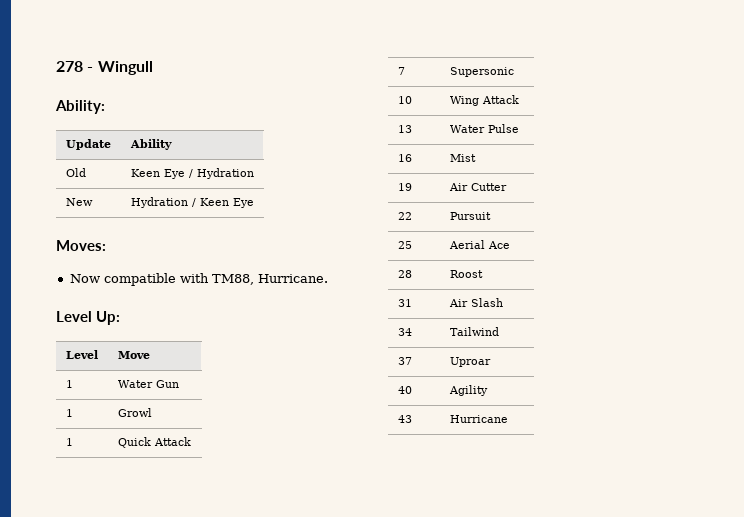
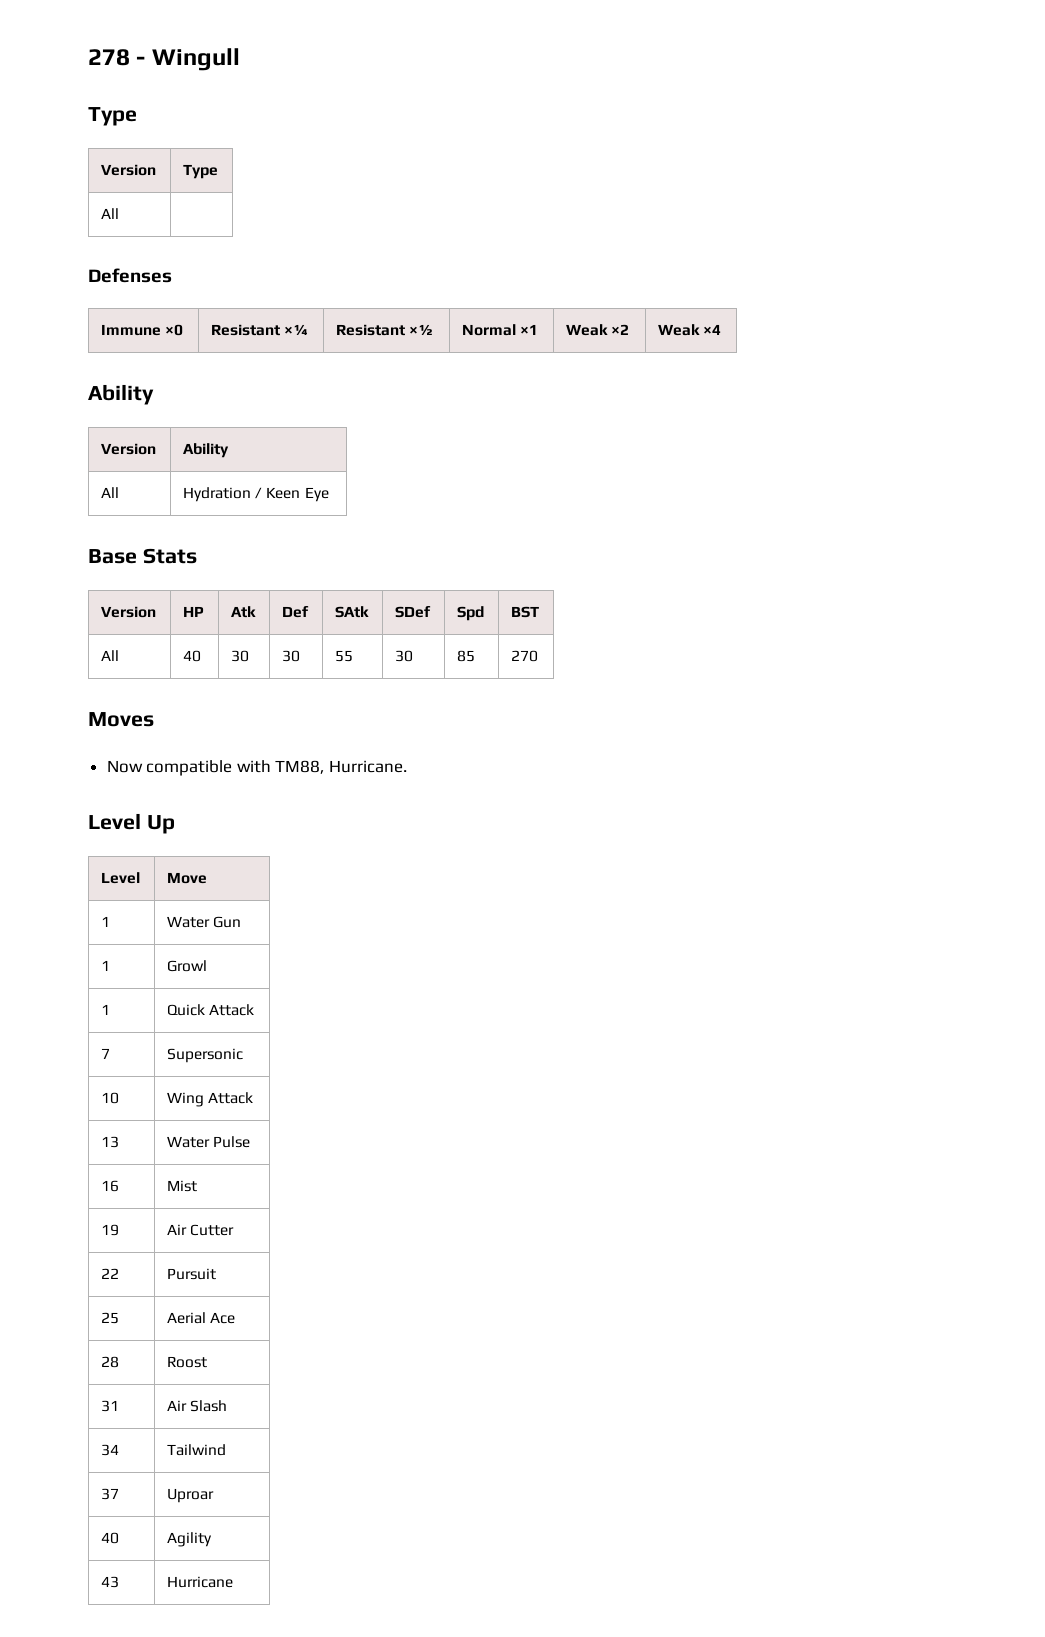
[55,100,105,114] [65,139,111,150] [129,139,172,150] [65,168,86,177] [130,168,254,179] [65,198,93,206] [130,197,254,208] [56,240,106,251] Ability: // Update | Ability // Old | Keen Eye / Hydration // New | Hydration / Keen Eye // Moves: -> [88,107,137,126] [101,164,157,176] [183,164,219,179] [101,208,120,219] [88,268,172,283] [101,324,184,336] [211,324,309,336] [336,324,434,336] [462,324,539,336] [566,324,630,336] [658,324,722,336] [88,384,154,405] [101,443,157,455] [183,443,230,458] [101,487,120,498] [183,487,329,502] [88,548,197,564] [101,606,157,618] [183,606,205,617] [231,606,257,618] [282,606,310,618] [335,606,370,618] [395,606,432,618] [457,606,485,621] [511,606,540,618] [101,650,120,661] [183,650,202,662] [231,650,250,662] [282,650,301,662] [335,650,354,662] [395,650,414,662] [457,650,476,662] [511,650,539,662] [88,712,154,727] Type // Version | Type // All | // Defenses // Immune ×0 | Resistant ×¼ | Resistant ×½ | Normal ×1 | Weak ×2 | Weak ×4 // Ability // Version | Ability // All | Hydration / Keen Eye // Base Stats // Version | HP | Atk | Def | SAtk | SDef | Spd | BST // All | 40 | 30 | 30 | 55 | 30 | 85 | 270 // Moves
[96,311,121,325] Up: -> [146,815,175,834] Up

